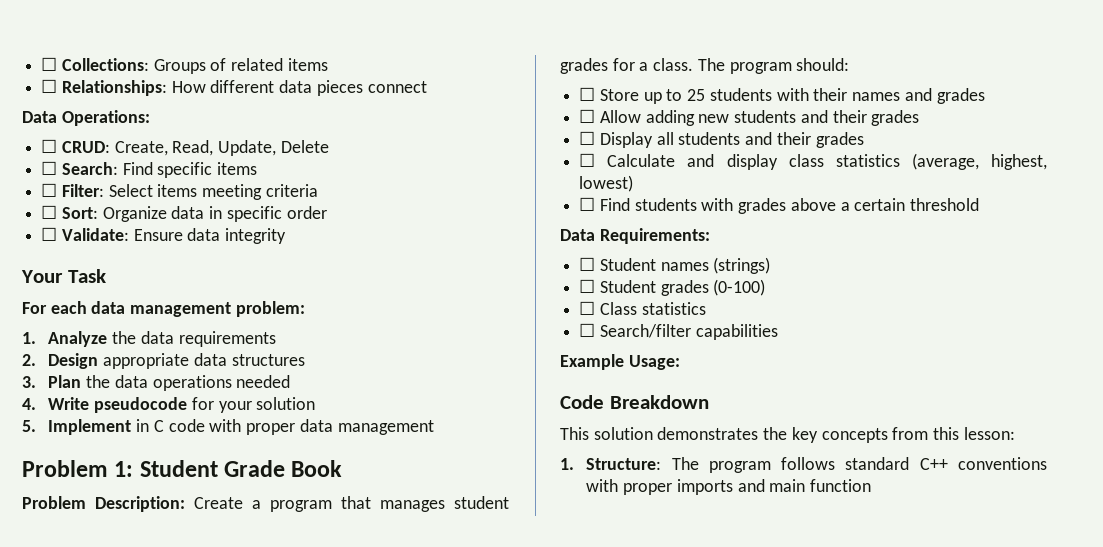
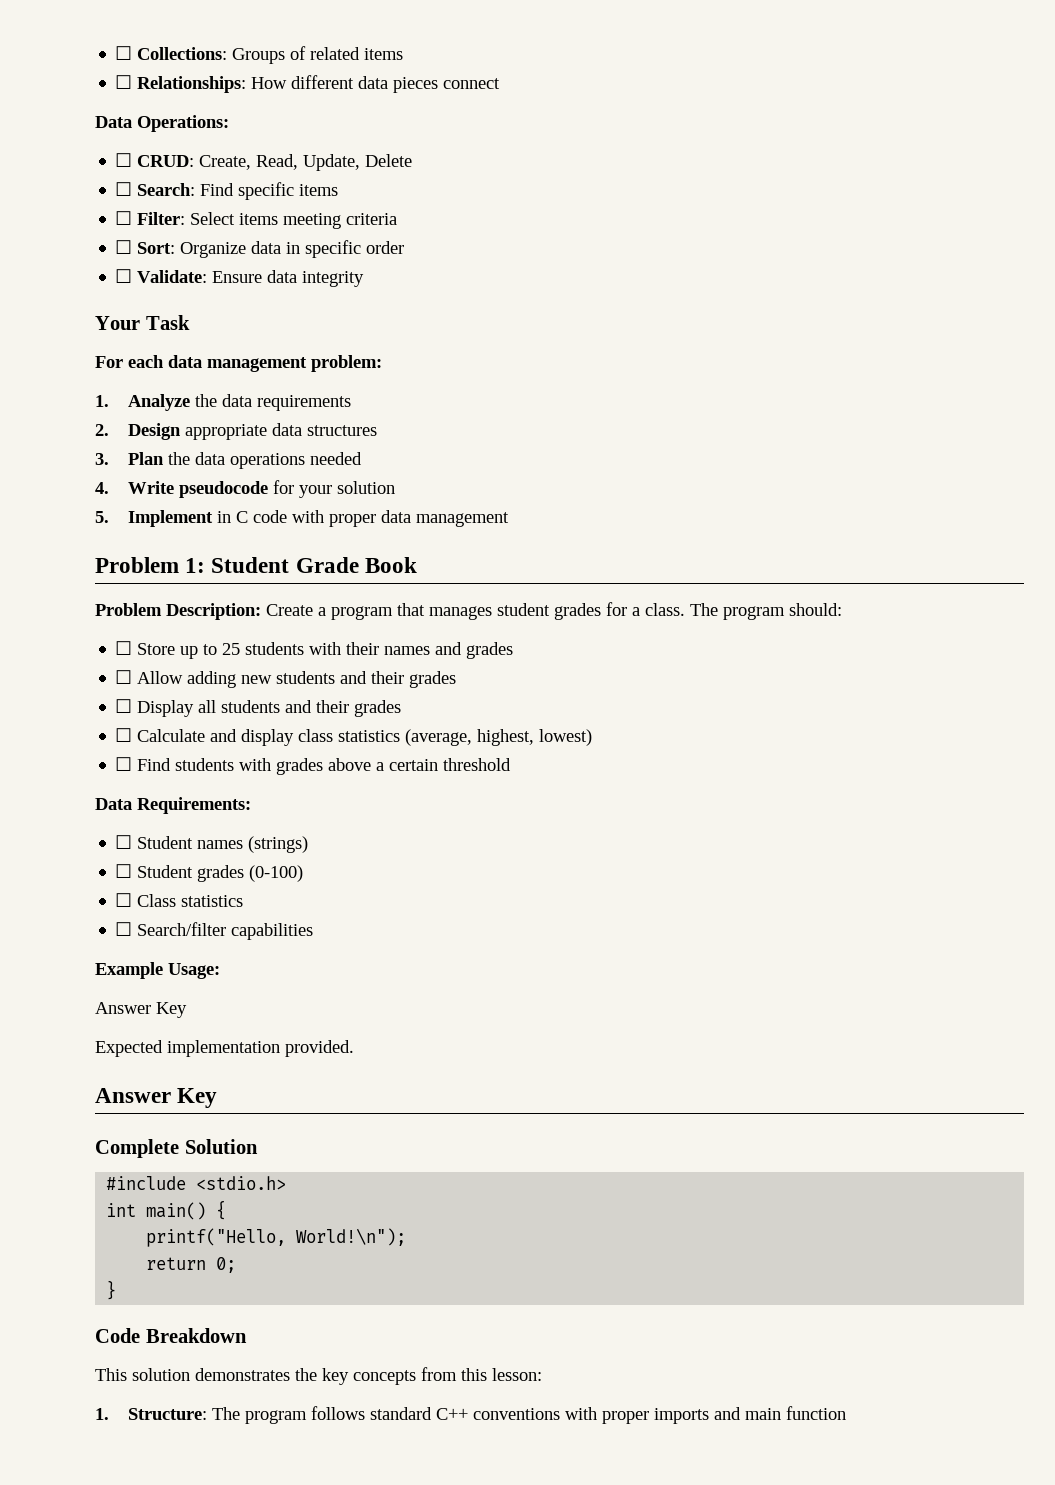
(680, 362) none -> [95,1002,187,1018] [95,1040,354,1057] [95,1088,218,1108] [95,1139,258,1158] [106,1176,287,1190] [106,1200,227,1220] [146,1228,407,1247] [146,1257,237,1273] [106,1280,117,1300] // Answer Key // Expected implementation provided. // Answer Key // Complete Solution // #include <stdio.h> // int main() { // printf("Hello, World!\n"); // return 0; // }

